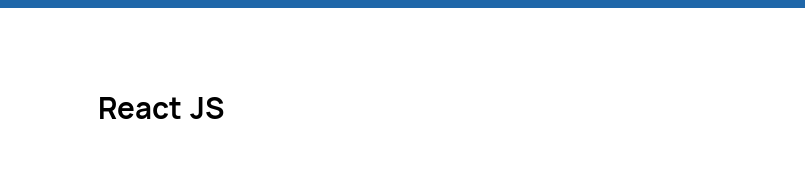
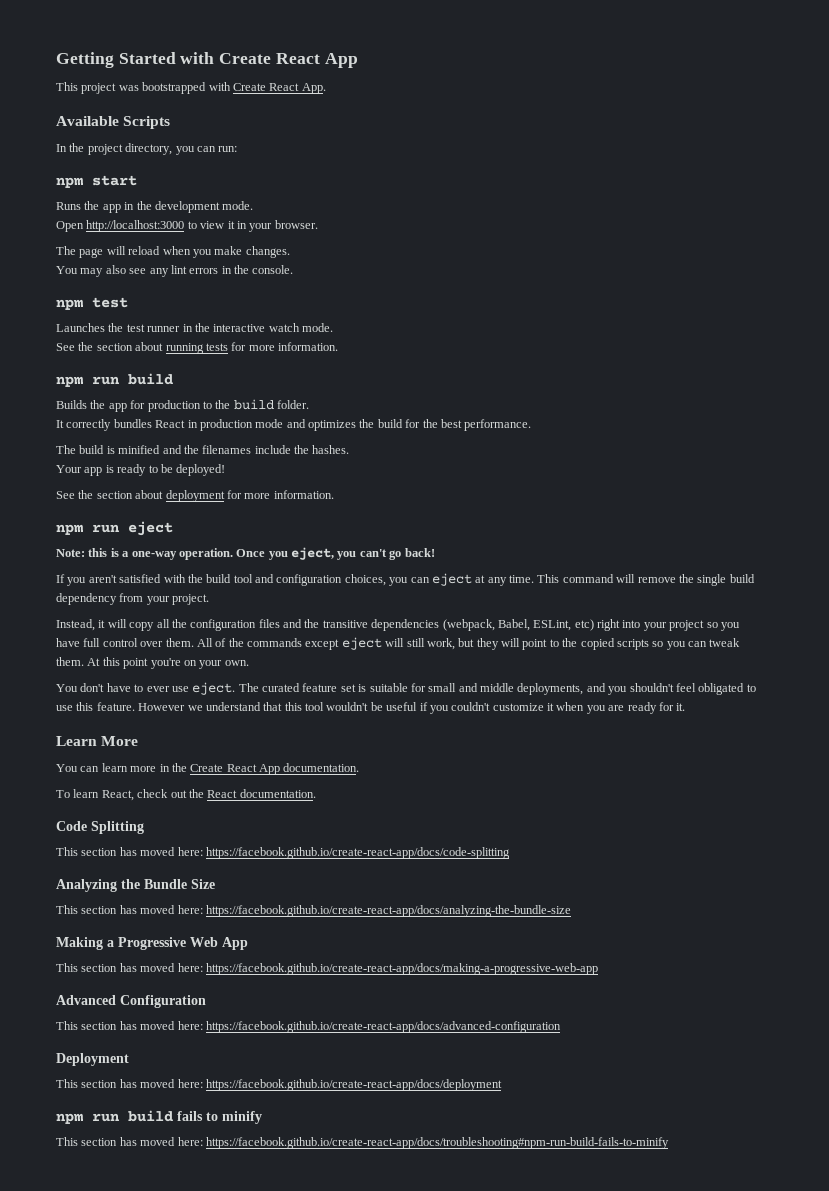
[98,97,224,119] React JS -> [56,52,358,68] [56,82,326,94] [56,116,171,129] [56,143,238,155] [56,175,137,188] [56,201,254,213] [56,220,318,232] [56,246,290,258] [56,265,294,277] [56,297,128,310] [56,323,333,332] [56,342,338,354] [56,373,173,387] [56,399,309,412] [56,419,532,431] [56,445,350,454] [56,464,226,476] [56,490,334,502] [56,521,173,536] [56,547,435,560] [56,573,755,586] [56,593,210,605] [56,619,740,631] [56,637,741,650] [56,657,249,669] [56,682,756,695] [56,702,686,714] [56,736,139,746] [56,763,360,775] [56,789,316,801] [56,821,144,834] [56,847,510,859] [56,879,215,892] [56,905,571,917] [56,937,248,950] [56,963,598,975] [56,995,206,1008] [56,1021,561,1033] [56,1053,129,1066] [56,1079,502,1091] [56,1110,262,1124] [56,1137,669,1149] Getting Started with Create React App // This project was bootstrapped with Create React App. // Available Scripts // In the project directory, you can run: // npm start // Runs the app in the development mode. // Open http://localhost:3000 to view it in your browser. // The page will reload when you make changes. // You may also see any lint errors in the console. // npm test // Launches the test runner in the interactive watch mode. // See the section about running tests for more information. // npm run build // Builds the app for production to the build folder. // It correctly bundles React in production mode and optimizes the build for the best performance. // The build is minified and the filenames include the hashes. // Your app is ready to be deployed! // See the section about deployment for more information. // npm run eject // Note: this is a one-way operation. Once you eject, you can't go back! // If you aren't satisfied with the build tool and configuration choices, you can eject at any time. This command will remove the single build dependency from your project. // Instead, it will copy all the configuration files and the transitive dependencies (webpack, Babel, ESLint, etc) right into your project so you have full control over them. All of the commands except eject will still work, but they will point to the copied scripts so you can tweak them. At this point you're on your own. // You don't have to ever use eject. The curated feature set is suitable for small and middle deployments, and you shouldn't feel obligated to use this feature. However we understand that this tool wouldn't be useful if you couldn't customize it when you are ready for it. // Learn More // You can learn more in the Create React App documentation. // To learn React, check out the React documentation. // Code Splitting // This section has moved here: https://facebook.github.io/create-react-app/docs/code-splitting // Analyzing the Bundle Size // This section has moved here: https://facebook.github.io/create-react-app/docs/analyzing-the-bundle-size // Making a Progressive Web App // This section has moved here: https://facebook.github.io/create-react-app/docs/making-a-progressive-web-app // Advanced Configuration // This section has moved here: https://facebook.github.io/create-react-app/docs/advanced-configuration // Deployment // This section has moved here: https://facebook.github.io/create-react-app/docs/deployment // npm run build fails to minify // This section has moved here: https://facebook.github.io/create-react-app/docs/troubleshooting#npm-run-build-fails-to-minify

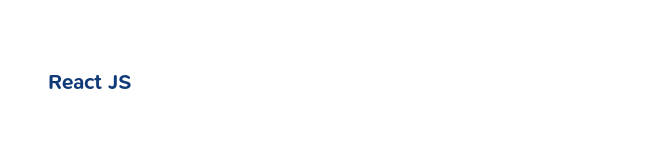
[56,52,358,68] [56,82,326,94] [56,116,171,129] [56,143,238,155] [56,175,137,188] [56,201,254,213] [56,220,318,232] [56,246,290,258] [56,265,294,277] [56,297,128,310] [56,323,333,332] [56,342,338,354] [56,373,173,387] [56,399,309,412] [56,419,532,431] [56,445,350,454] [56,464,226,476] [56,490,334,502] [56,521,173,536] [56,547,435,560] [56,573,755,586] [56,593,210,605] [56,619,740,631] [56,637,741,650] [56,657,249,669] [56,682,756,695] [56,702,686,714] [56,736,139,746] [56,763,360,775] [56,789,316,801] [56,821,144,834] [56,847,510,859] [56,879,215,892] [56,905,571,917] [56,937,248,950] [56,963,598,975] [56,995,206,1008] [56,1021,561,1033] [56,1053,129,1066] [56,1079,502,1091] [56,1110,262,1124] [56,1137,669,1149] Getting Started with Create React App // This project was bootstrapped with Create React App. // Available Scripts // In the project directory, you can run: // npm start // Runs the app in the development mode. // Open http://localhost:3000 to view it in your browser. // The page will reload when you make changes. // You may also see any lint errors in the console. // npm test // Launches the test runner in the interactive watch mode. // See the section about running tests for more information. // npm run build // Builds the app for production to the build folder. // It correctly bundles React in production mode and optimizes the build for the best performance. // The build is minified and the filenames include the hashes. // Your app is ready to be deployed! // See the section about deployment for more information. // npm run eject // Note: this is a one-way operation. Once you eject, you can't go back! // If you aren't satisfied with the build tool and configuration choices, you can eject at any time. This command will remove the single build dependency from your project. // Instead, it will copy all the configuration files and the transitive dependencies (webpack, Babel, ESLint, etc) right into your project so you have full control over them. All of the commands except eject will still work, but they will point to the copied scripts so you can tweak them. At this point you're on your own. // You don't have to ever use eject. The curated feature set is suitable for small and middle deployments, and you shouldn't feel obligated to use this feature. However we understand that this tool wouldn't be useful if you couldn't customize it when you are ready for it. // Learn More // You can learn more in the Create React App documentation. // To learn React, check out the React documentation. // Code Splitting // This section has moved here: https://facebook.github.io/create-react-app/docs/code-splitting // Analyzing the Bundle Size // This section has moved here: https://facebook.github.io/create-react-app/docs/analyzing-the-bundle-size // Making a Progressive Web App // This section has moved here: https://facebook.github.io/create-react-app/docs/making-a-progressive-web-app // Advanced Configuration // This section has moved here: https://facebook.github.io/create-react-app/docs/advanced-configuration // Deployment // This section has moved here: https://facebook.github.io/create-react-app/docs/deployment // npm run build fails to minify // This section has moved here: https://facebook.github.io/create-react-app/docs/troubleshooting#npm-run-build-fails-to-minify -> [48,74,131,91] React JS

